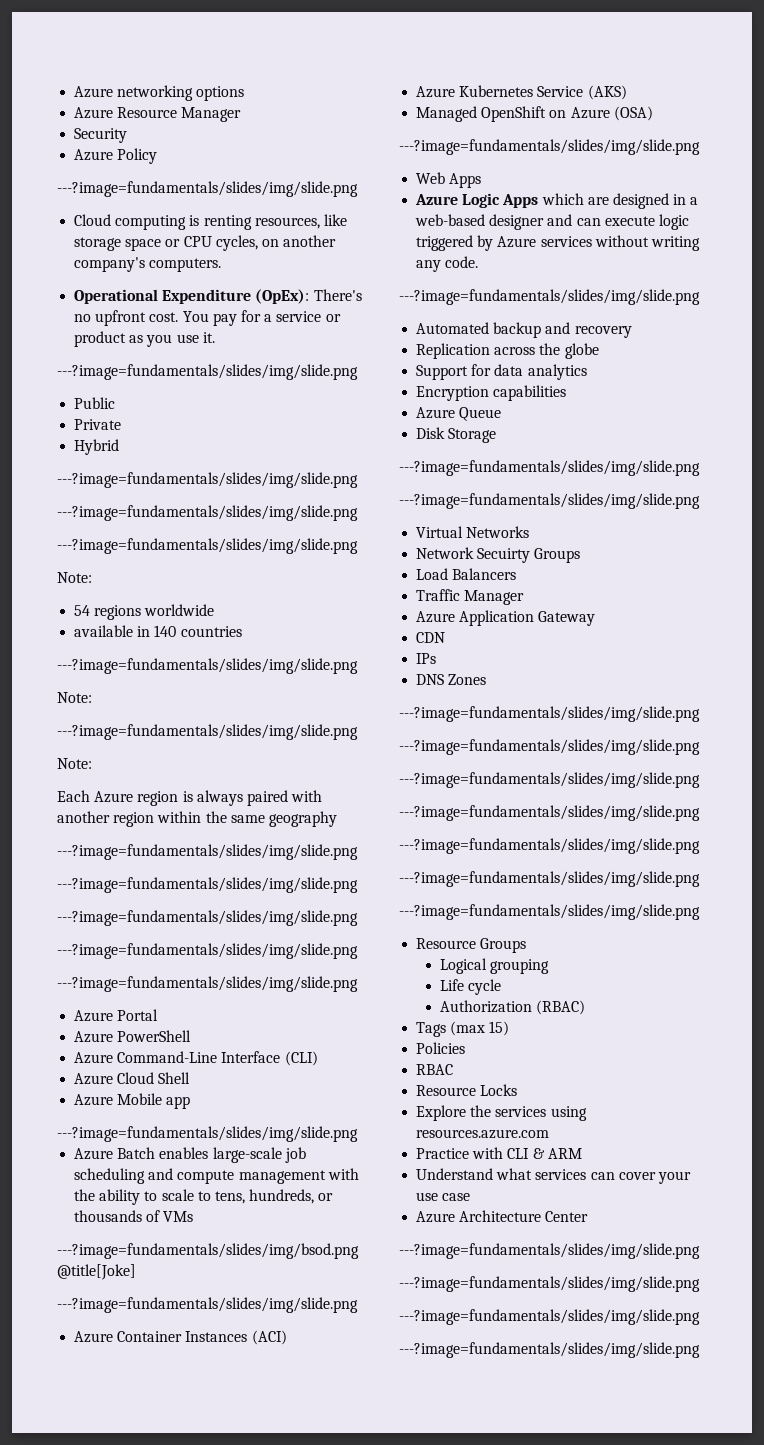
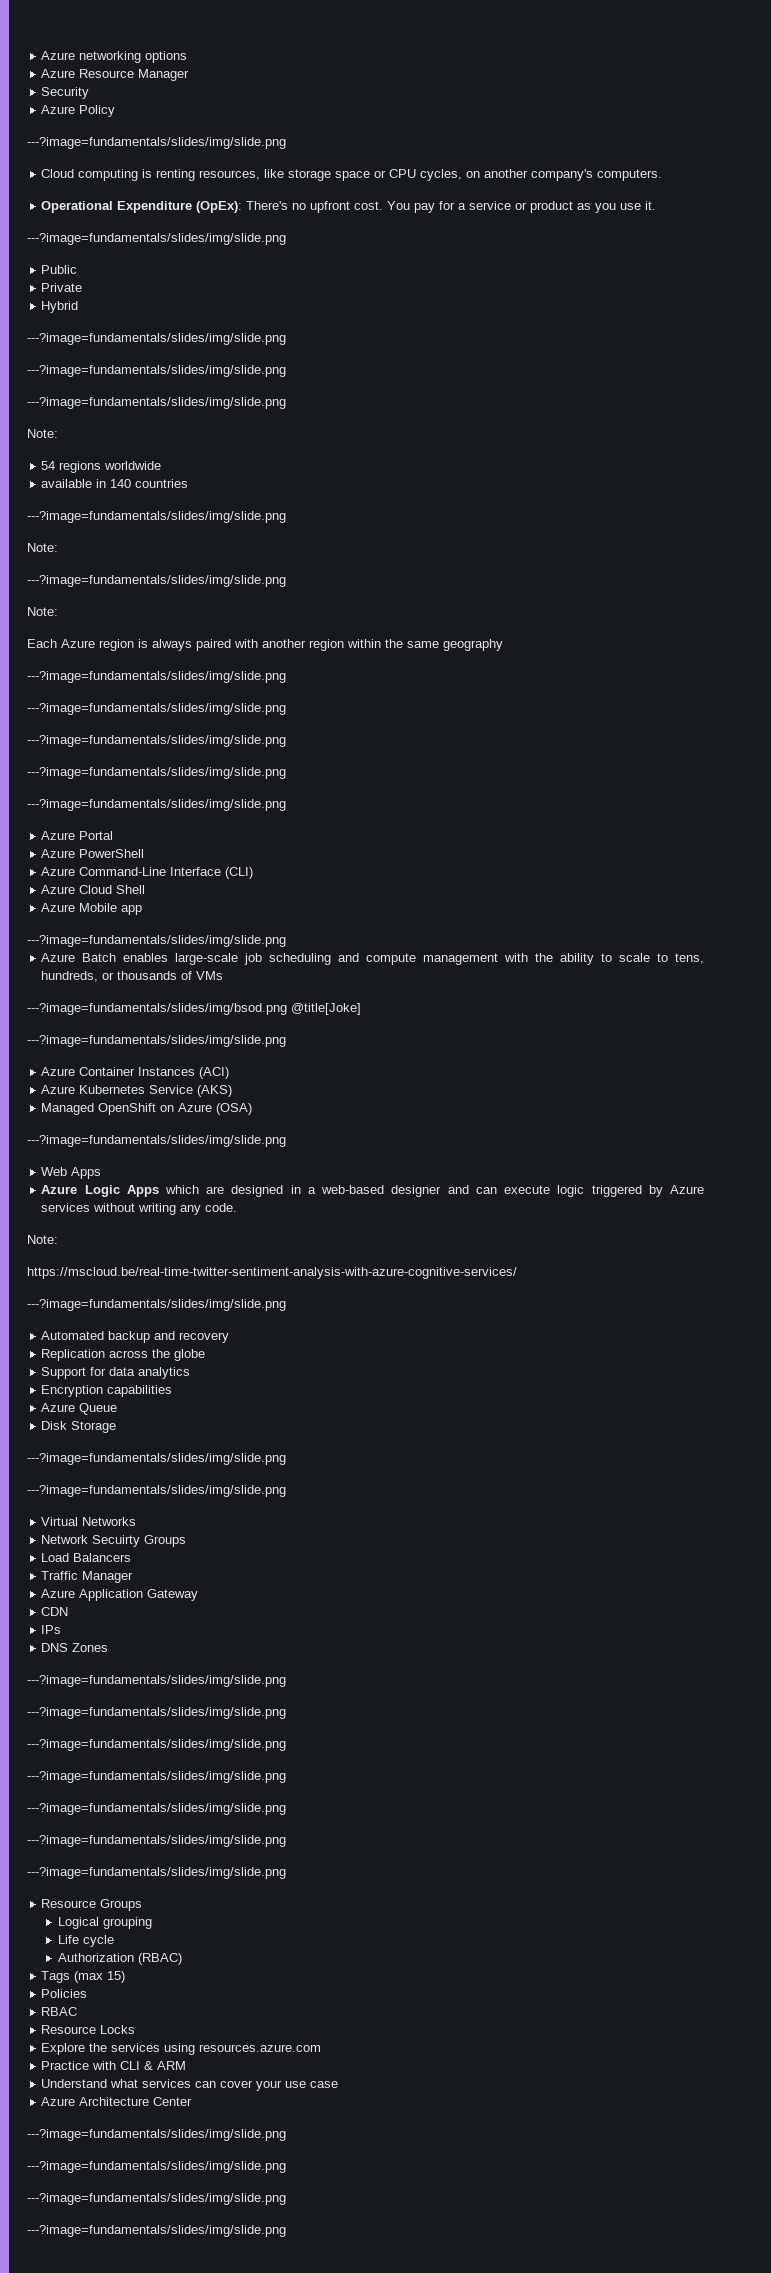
(479, 262) none -> [27,1235,58,1244] [27,1267,517,1279] // Note: // https://mscloud.be/real-time-twitter-sentiment-analysis-with-azure-cognitive-services/

